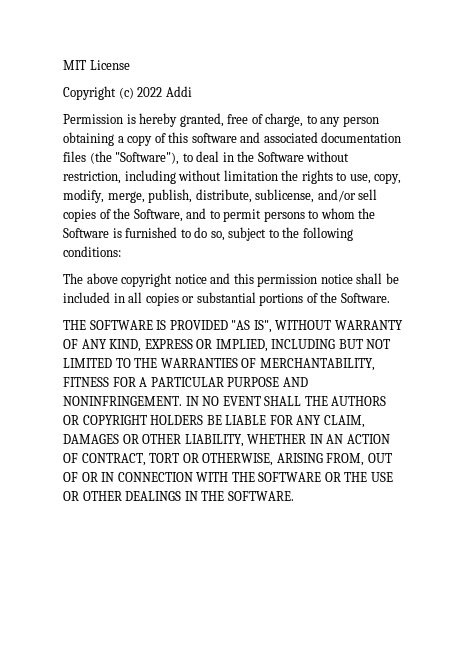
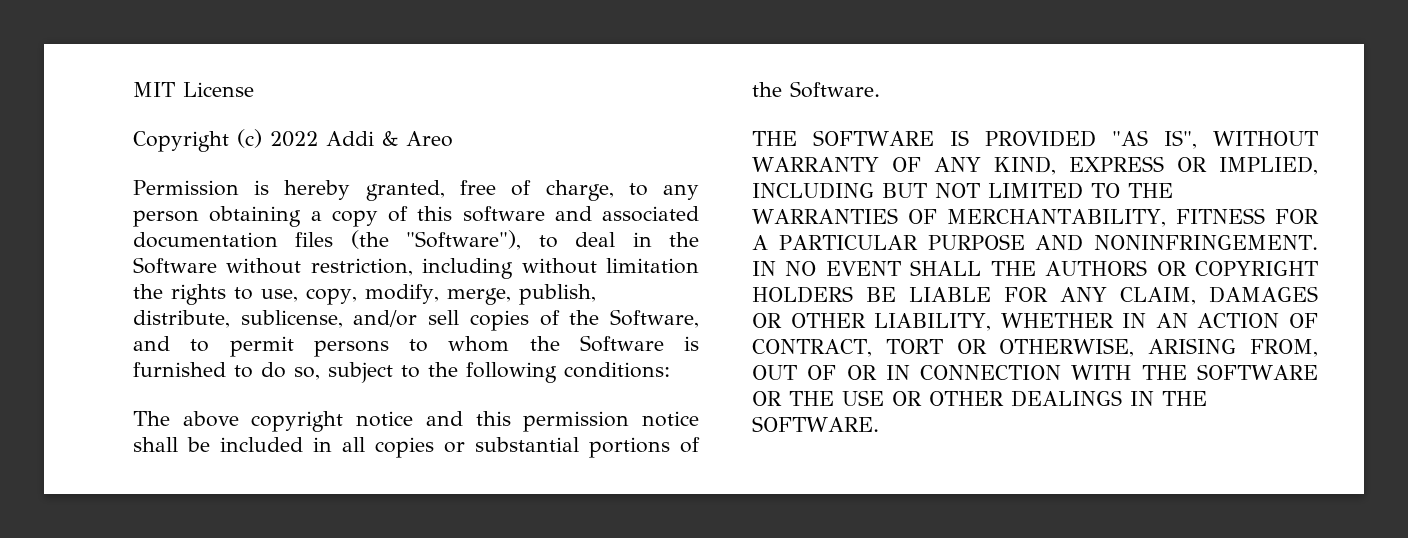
(192, 91) none -> [382,131,453,147] & Areo

